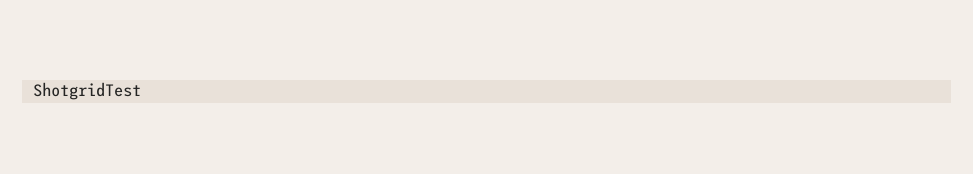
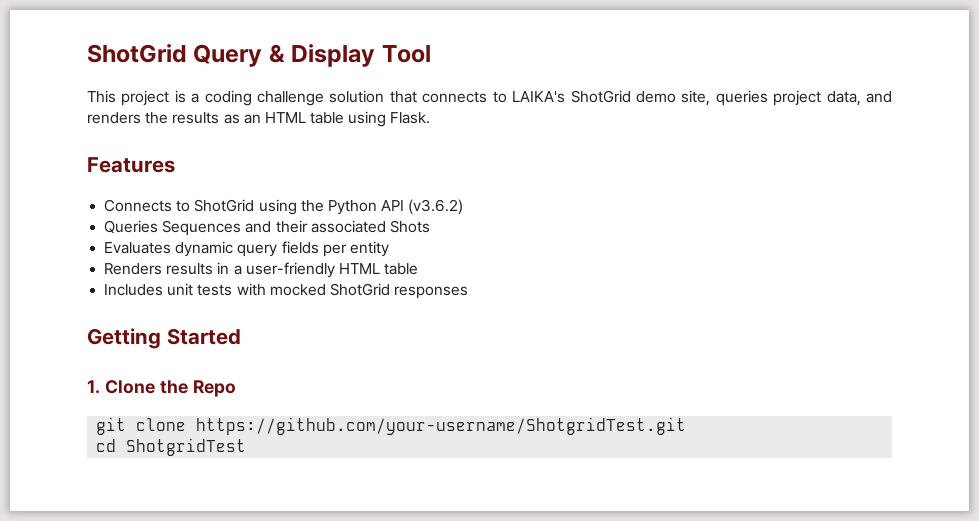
(32, 91) none -> [87,44,431,67] [87,90,892,106] [87,111,431,127] [87,157,175,173] [104,199,464,215] [104,220,430,236] [104,241,389,257] [104,262,419,278] [104,283,469,299] [87,328,241,349] [87,380,236,397] [96,417,687,435] [96,439,117,452] ShotGrid Query & Display Tool // This project is a coding challenge solution that connects to LAIKA's ShotGrid demo site, queries project data, and renders the results as an HTML table using Flask. // Features // Connects to ShotGrid using the Python API (v3.6.2) // Queries Sequences and their associated Shots // Evaluates dynamic query fields per entity // Renders results in a user-friendly HTML table // Includes unit tests with mocked ShotGrid responses // Getting Started // 1. Clone the Repo // git clone https://github.com/your-username/ShotgridTest.git // cd

